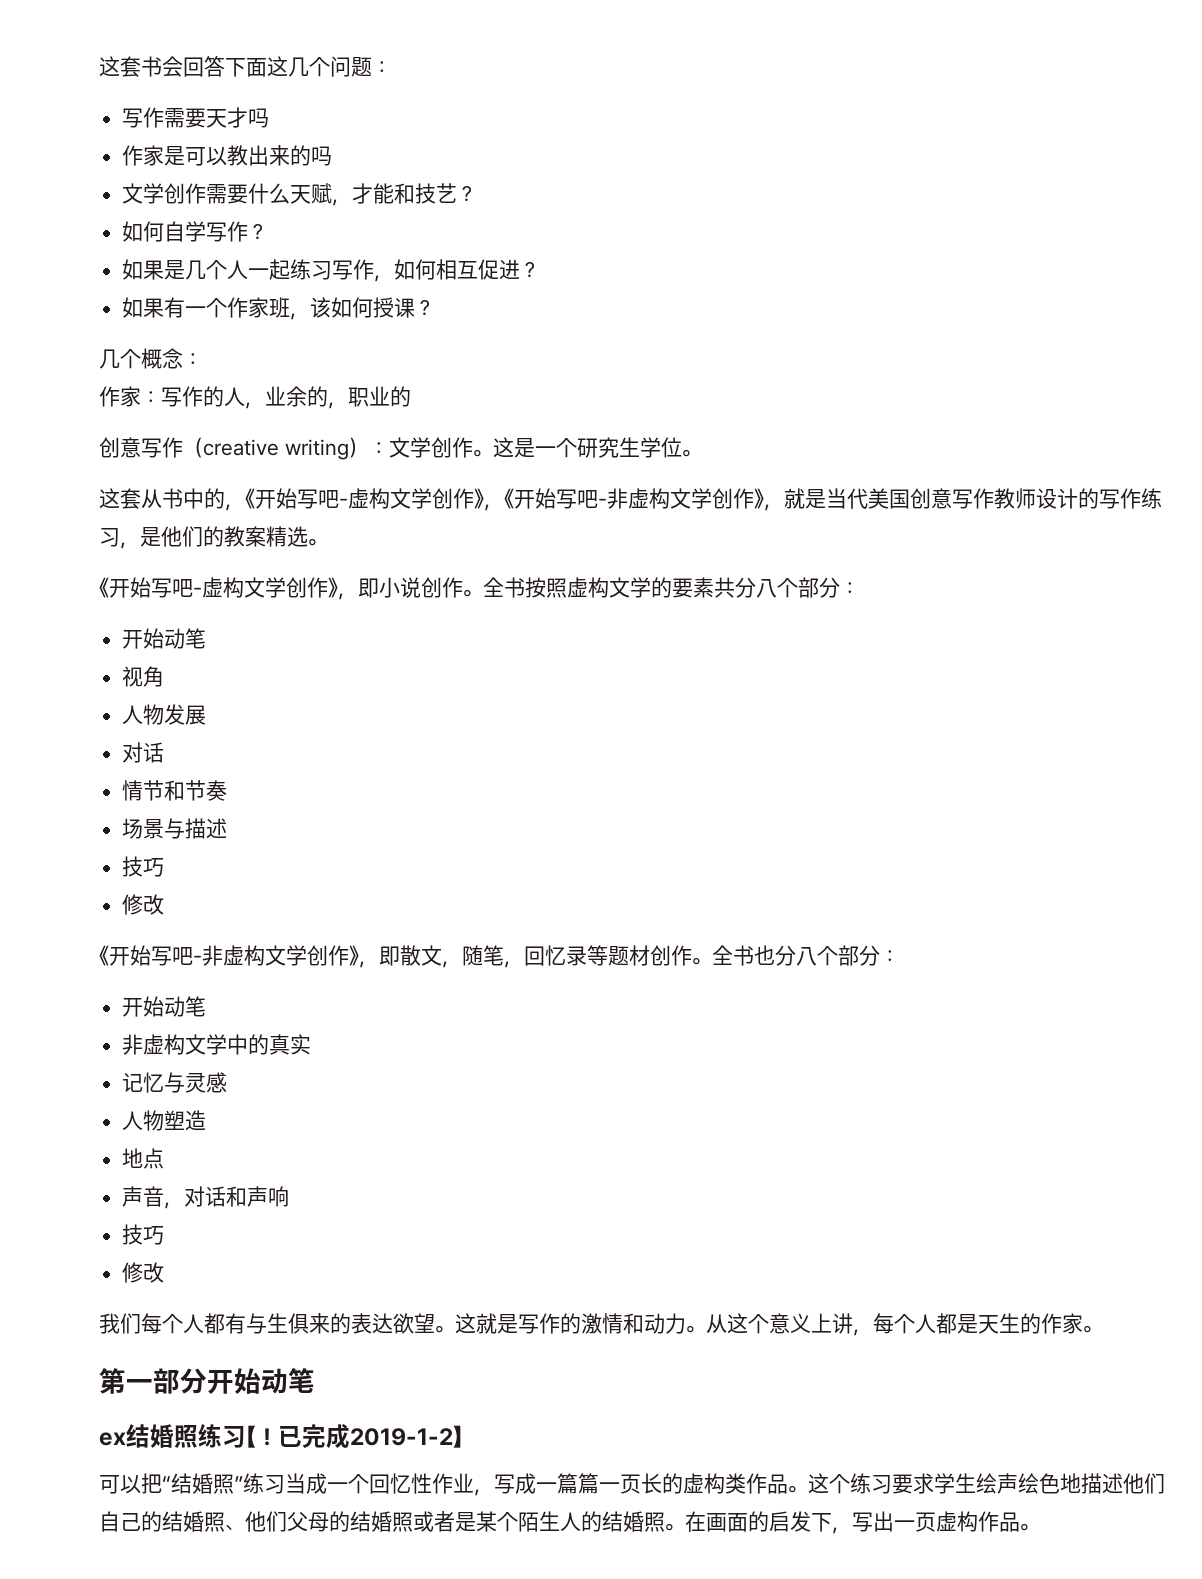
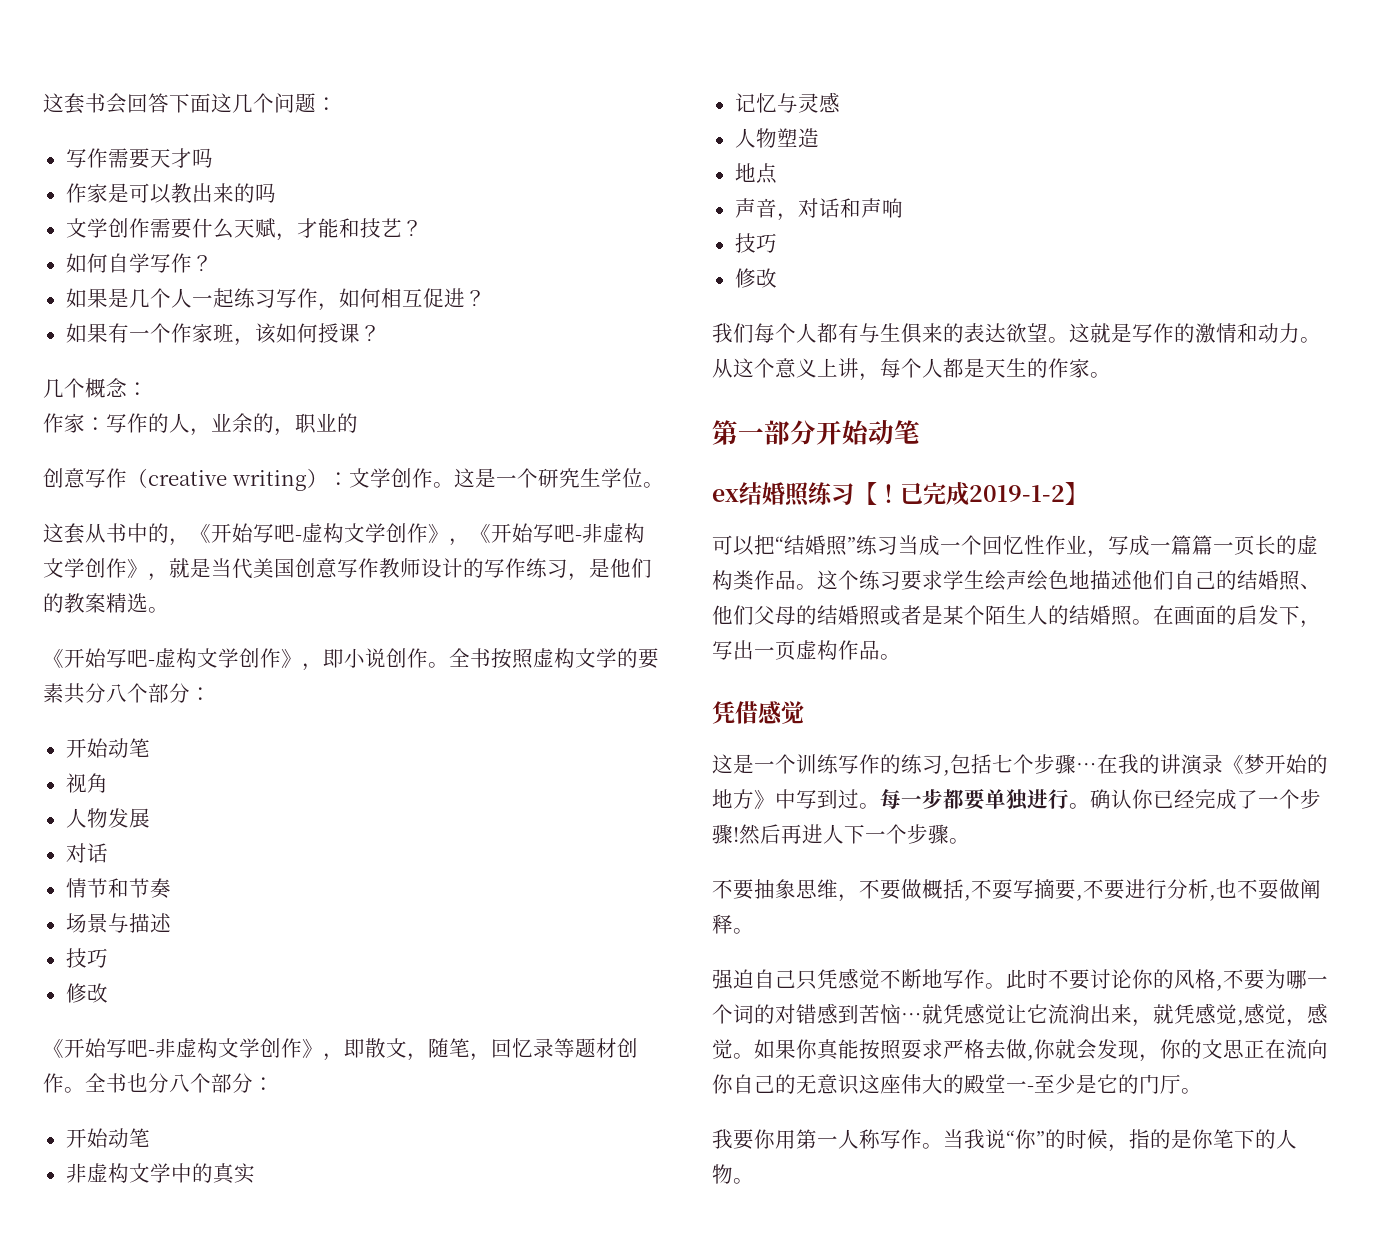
(1040, 1527) none -> [712,701,804,725] [712,754,1328,776] [712,789,1321,811] [712,824,970,845] [712,879,1321,902] [712,914,754,934] [712,968,1328,991] [712,1003,1328,1027] [712,1039,1328,1062] [712,1074,1202,1095] [712,1129,1297,1152] [712,1164,754,1184] // 凭借感觉 // 这是一个训练写作的练习,包括七个步骤…在我的讲演录《梦开始的地方》中写到过。每一步都要单独进行。确认你已经完成了一个步骤!然后再进人下一个步骤。 // 不要抽象思维，不要做概括,不耍写摘要,不要进行分析,也不耍做阐释。 // 强迫自己只凭感觉不断地写作。此时不要讨论你的风格,不要为哪一个词的对错感到苦恼…就凭感觉让它流淌出来，就凭感觉,感觉，感觉。如果你真能按照耍求严格去做,你就会发现，你的文思正在流向你自己的无意识这座伟大的殿堂一-至少是它的门厅。 // 我要你用第一人称写作。当我说“你”的时候，指的是你笔下的人物。

